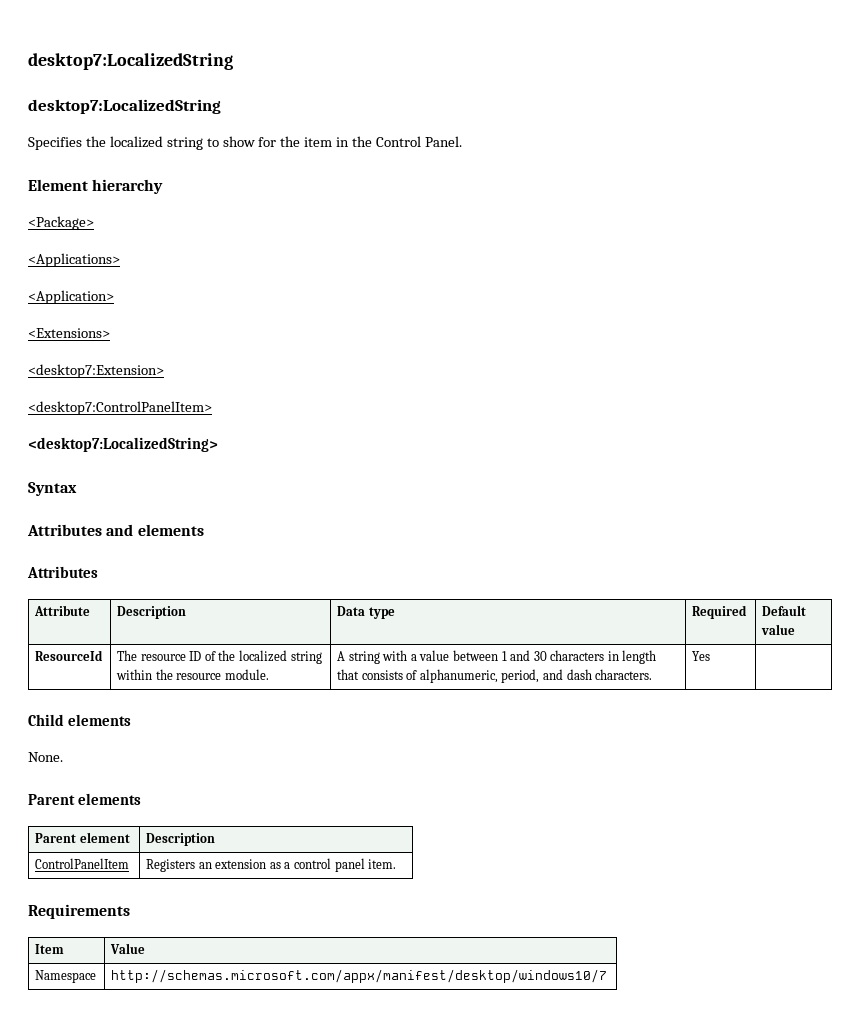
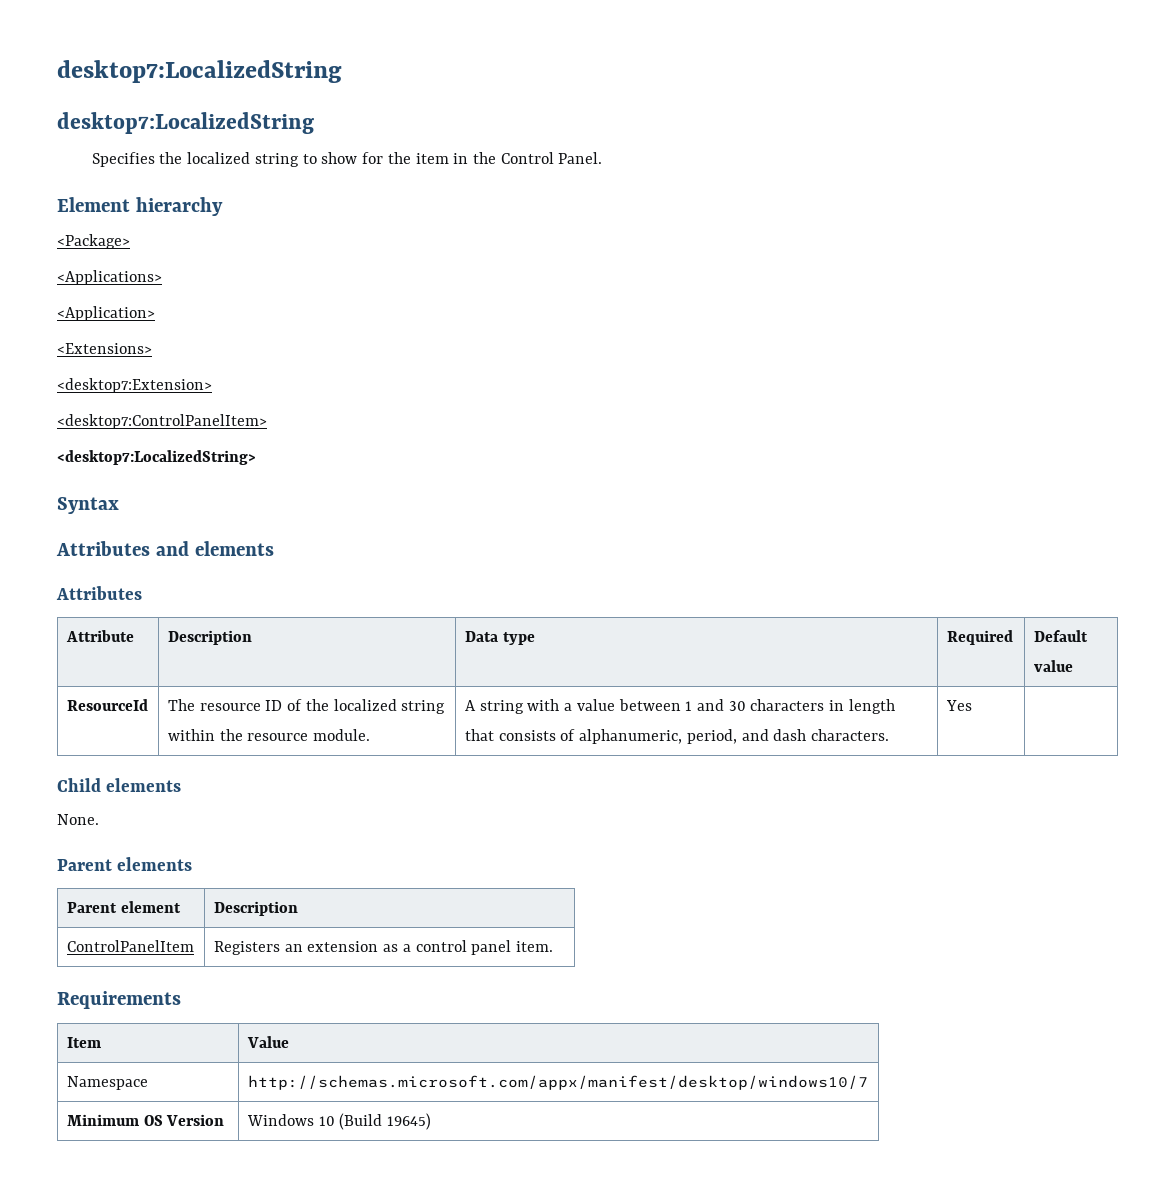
(608, 976) none -> [66,1114,225,1126] [246,1113,432,1130] // Minimum OS Version | Windows 10 (Build 19645)

